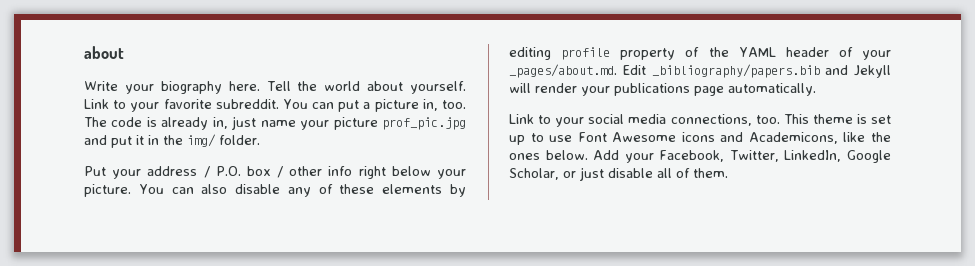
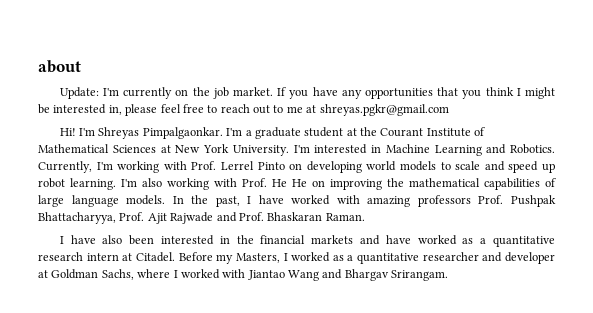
[84,81,466,94] [84,99,466,112] [84,116,467,130] [84,134,260,148] [84,166,466,179] [84,184,466,197] [509,47,891,60] [509,64,891,78] [509,83,816,96] [509,114,891,127] [509,132,891,145] [509,150,891,163] [509,167,728,181] Write your biography here. Tell the world about yourself. Link to your favorite subreddit. You can put a picture in, too. The code is already in, just name your picture prof_pic.jpg and put it in the img/ folder. // Put your address / P.O. box / other info right below your picture. You can also disable any of these elements by editing profile property of the YAML header of your _pages/about.md. Edit _bibliography/papers.bib and Jekyll will render your publications page automatically. // Link to your social media connections, too. This theme is set up to use Font Awesome icons and Academicons, like the ones below. Add your Facebook, Twitter, LinkedIn, Google Scholar, or just disable all of them. -> [59,87,555,99] [38,104,449,116] [59,127,486,139] [38,144,555,156] [38,161,556,173] [38,178,556,190] [38,195,557,207] [38,212,365,224] [59,235,555,247] [38,252,556,264] [38,269,449,281] Update: I'm currently on the job market. If you have any opportunities that you think I might be interested in, please feel free to reach out to me at shreyas.pgkr@gmail.com // Hi! I'm Shreyas Pimpalgaonkar. I'm a graduate student at the Courant Institute of Mathematical Sciences at New York University. I'm interested in Machine Learning and Robotics. Currently, I'm working with Prof. Lerrel Pinto on developing world models to scale and speed up robot learning. I'm also working with Prof. He He on improving the mathematical capabilities of large language models. In the past, I have worked with amazing professors Prof. Pushpak Bhattacharyya, Prof. Ajit Rajwade and Prof. Bhaskaran Raman. // I have also been interested in the financial markets and have worked as a quantitative research intern at Citadel. Before my Masters, I worked as a quantitative researcher and developer at Goldman Sachs, where I worked with Jiantao Wang and Bhargav Srirangam.

